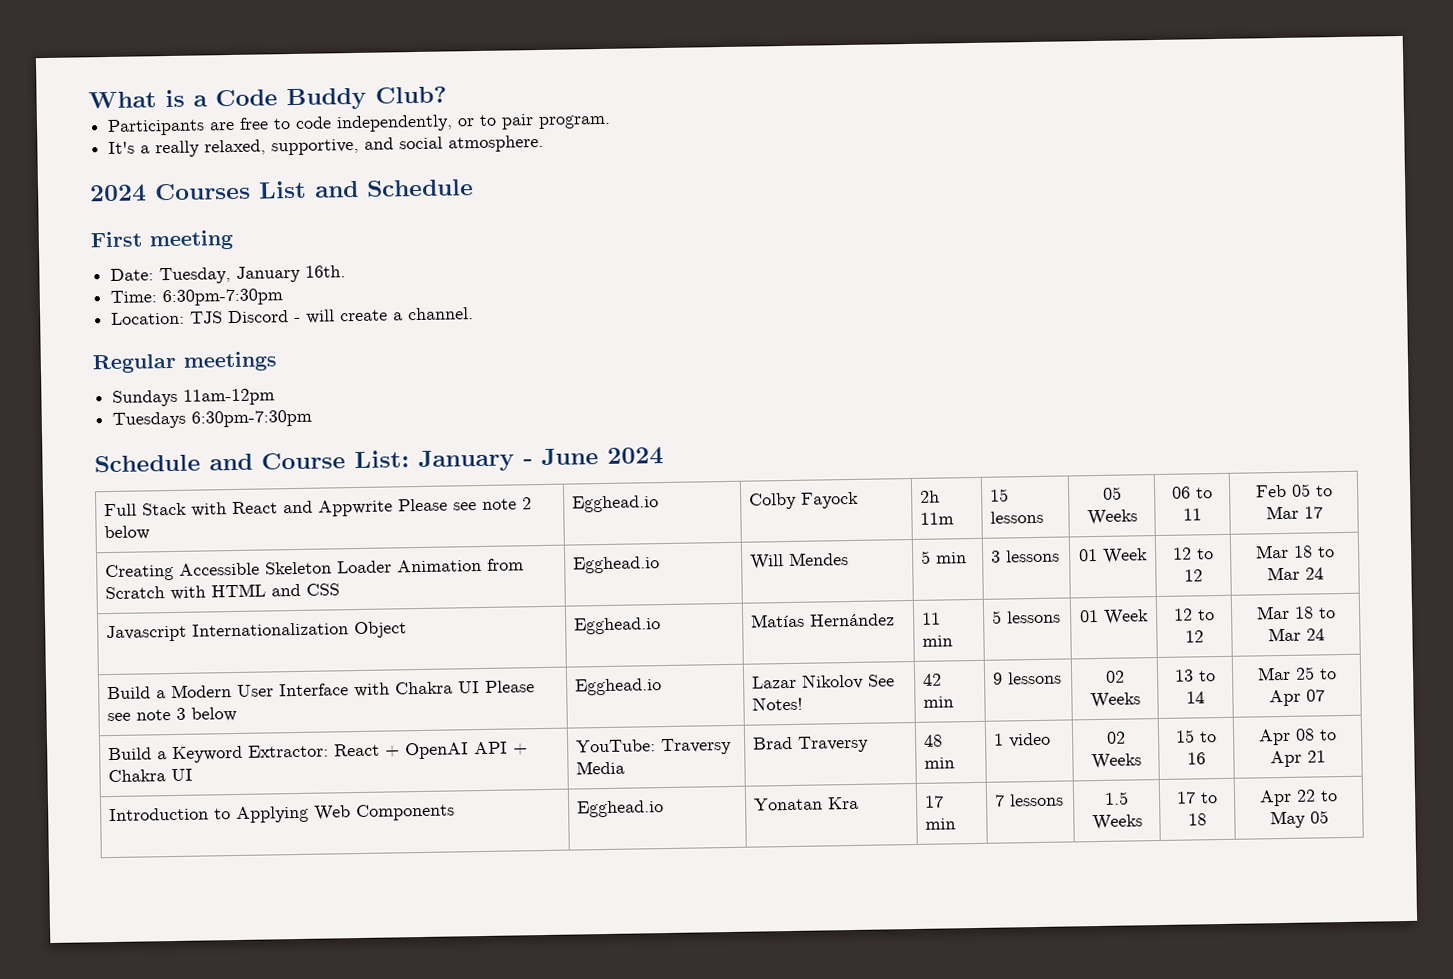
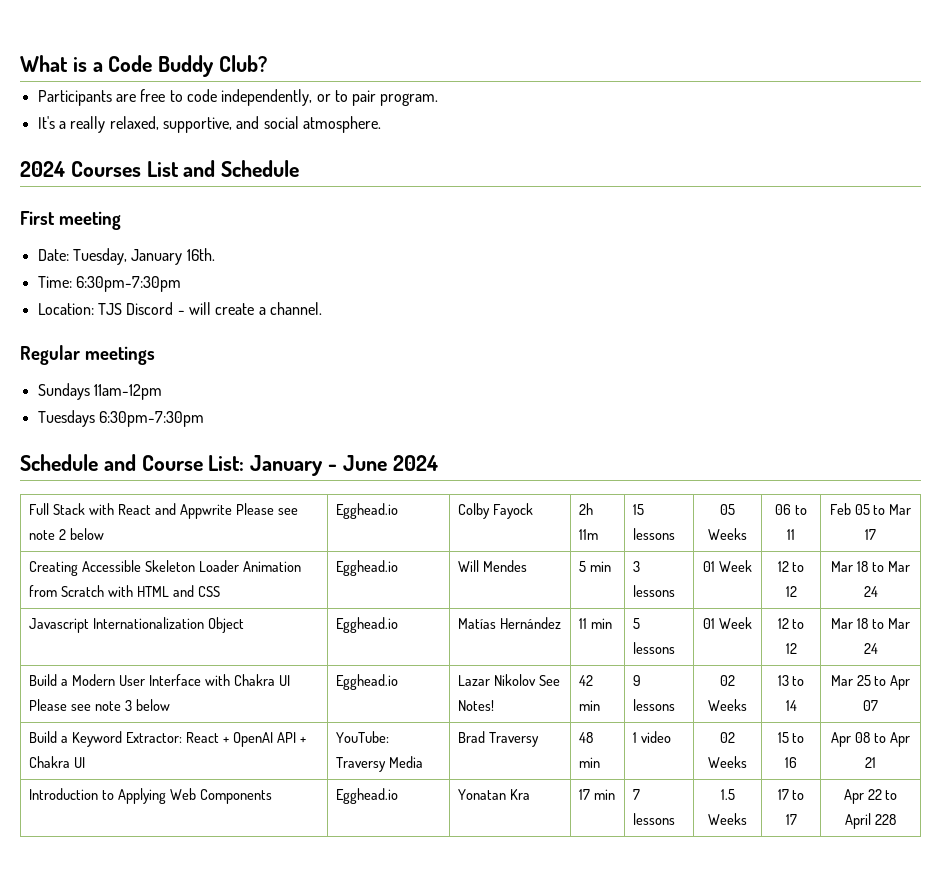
[1188,813,1207,826] 18 -> [785,814,797,825] 17
[1269,810,1329,829] May 05 -> [845,813,896,829] April 228

